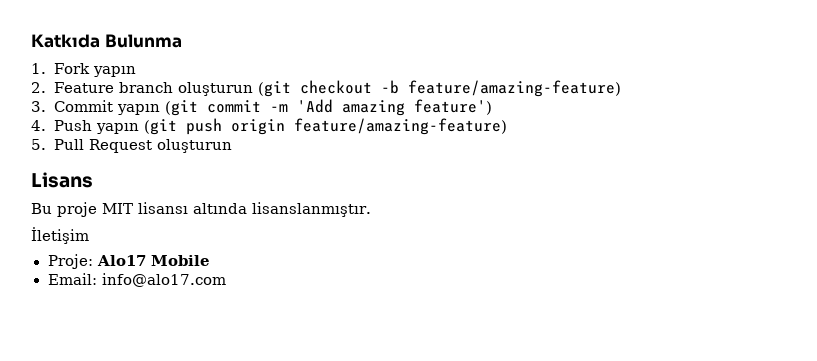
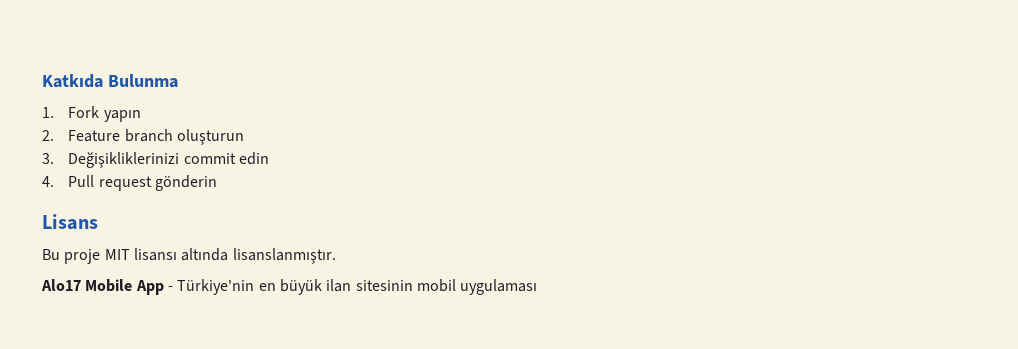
[257,80,621,97] [31,99,492,116] [31,118,507,135] [31,139,232,153] (git checkout -b feature/amazing-feature) // 3. Commit yapın (git commit -m 'Add amazing feature') // 4. Push yapın (git push origin feature/amazing-feature) // 5. Pull Request oluşturun -> [42,151,269,168] [42,175,217,191] // 3. Değişikliklerinizi commit edin // 4. Pull request gönderin
[31,227,89,244] [47,254,93,269] İletişim // Proje: -> (336, 256) none
[47,273,226,287] // Email: info@alo17.com -> [135,279,538,295] App - Türkiye'nin en büyük ilan sitesinin mobil uygulaması

